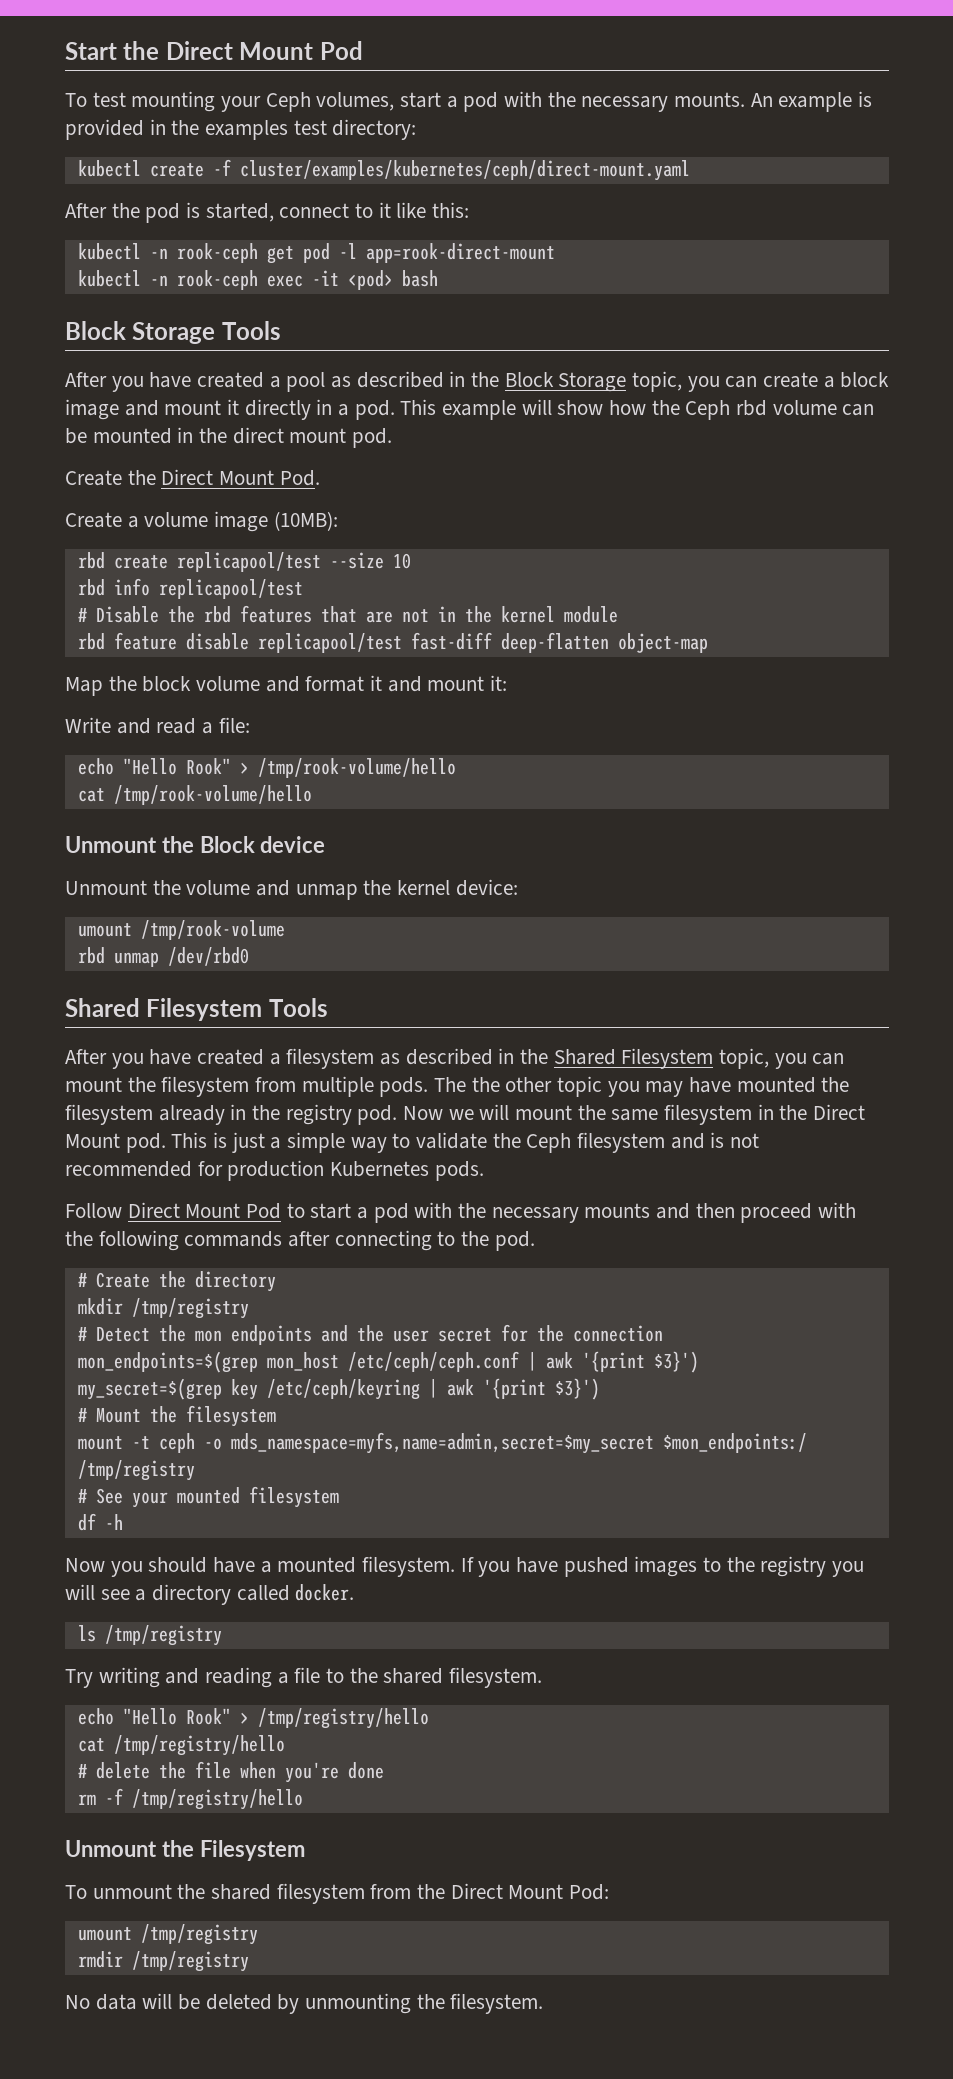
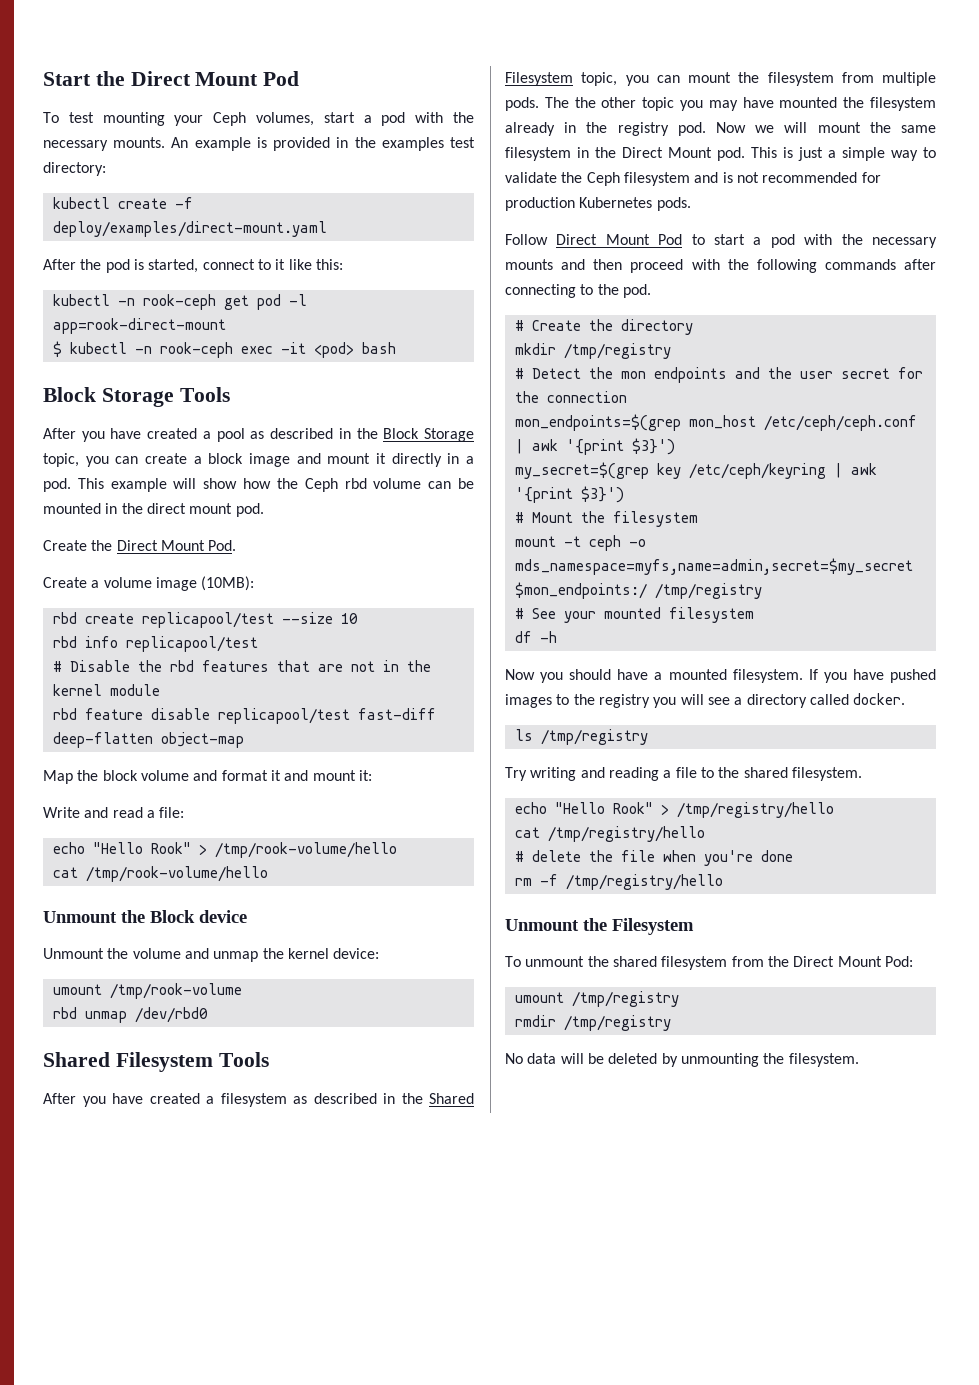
[239,160,690,181] cluster/examples/kubernetes/ceph/direct-mount.yaml -> [52,221,327,237] deploy/examples/direct-mount.yaml
(555, 253) none -> [52,341,62,357] $

